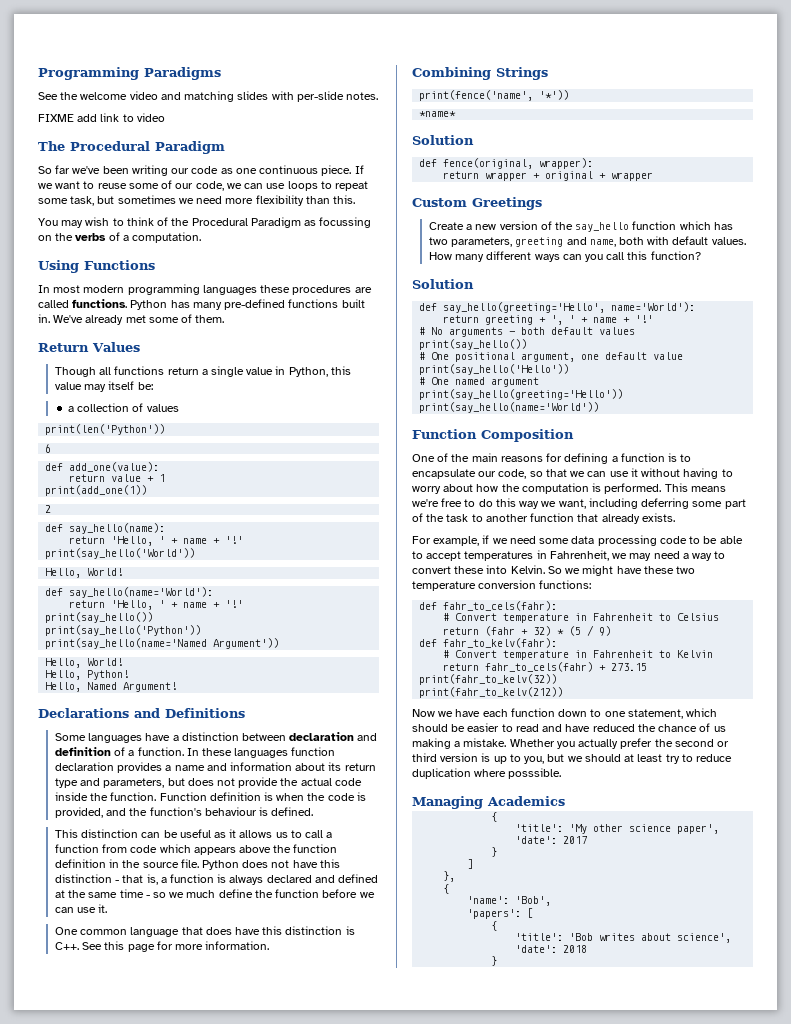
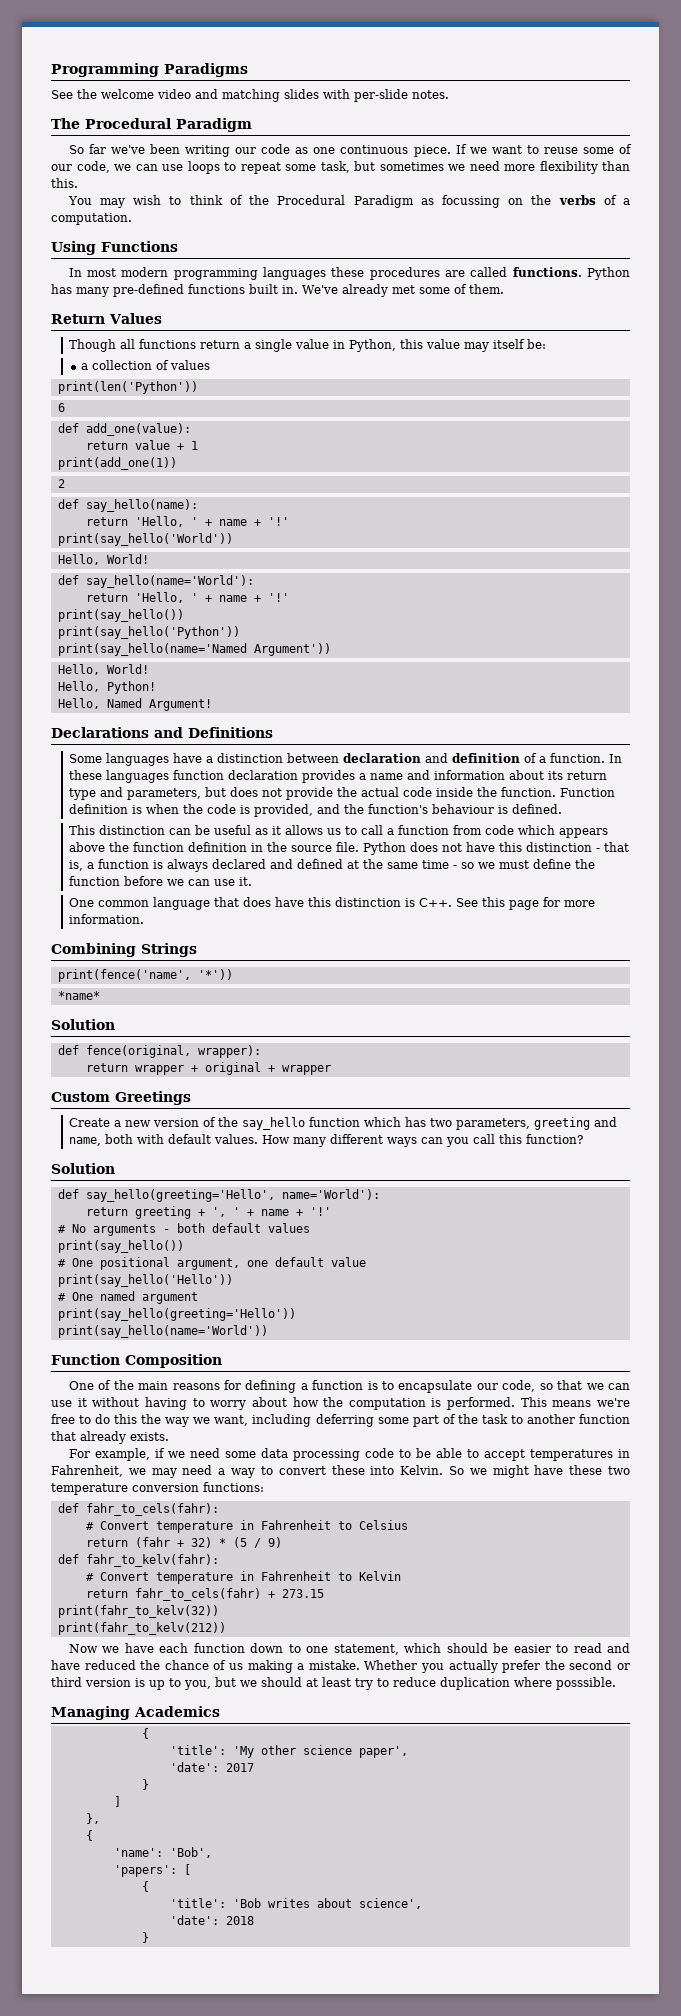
[38,113,165,122] // FIXME add link to video -> (449, 94) none
[186,890,216,898] much -> [498,860,529,869] must
(516, 502) none -> [141,1414,162,1424] the

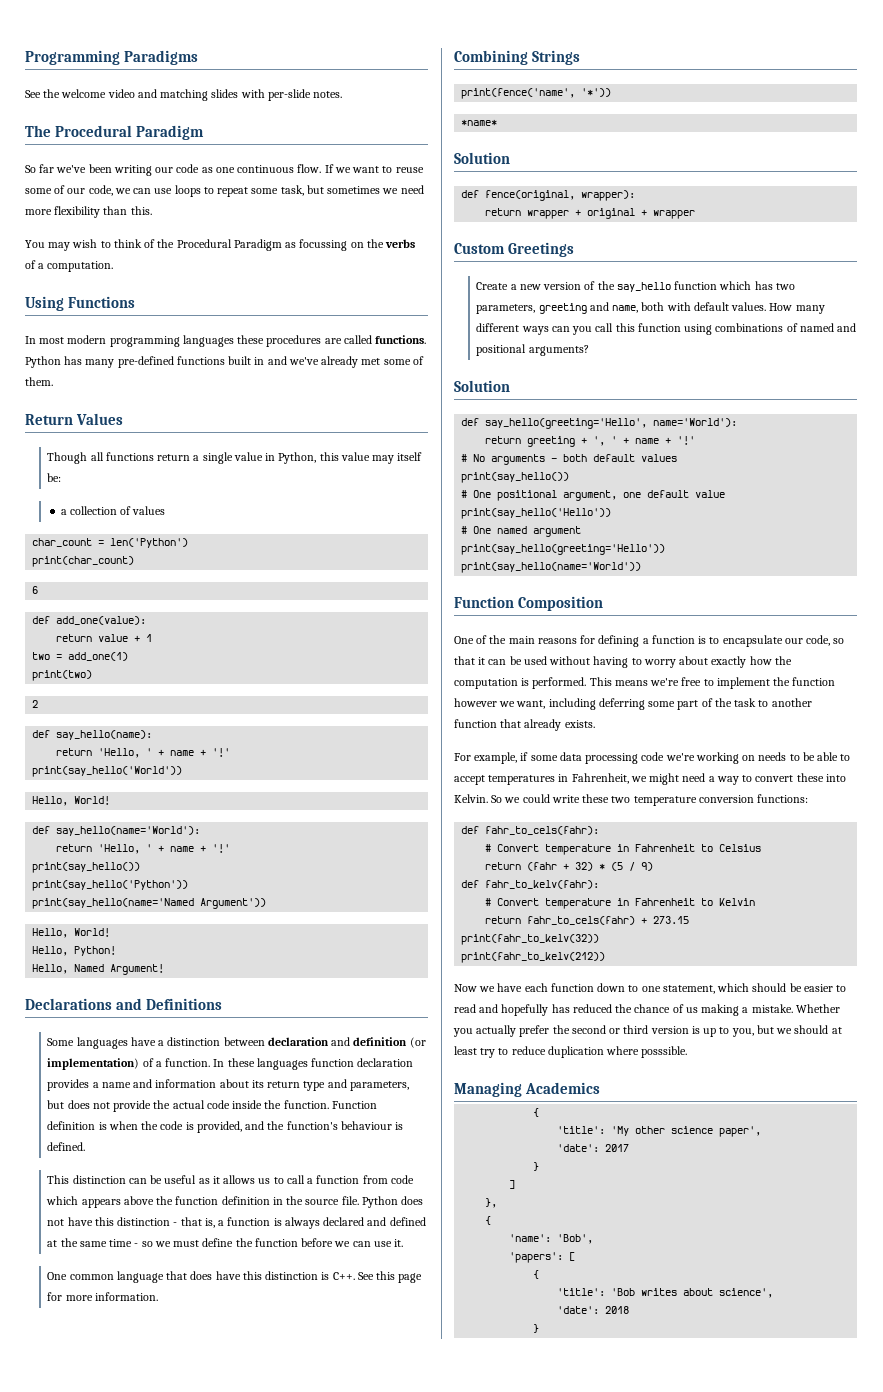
[413,145,451,157] piece. -> [297,164,322,173] flow.
[282,285,338,294] in. We've -> [254,356,319,365] in and we've
[57,381,198,394] print(len('Python')) -> [32,538,189,548] [32,556,135,567] char_count = len('Python') // print(char_count)
[57,457,177,470] print(add_one(1)) -> [32,652,129,661] [32,670,93,681] two = add_one(1) // print(two)
(520, 758) none -> [409,1037,426,1048] [47,1058,140,1070] (or implementation)
[525,1134,583,1144] function? -> [637,323,857,335] [476,344,589,356] function using combinations of named and positional arguments?
[586,1383,631,1390] [51,1398,87,1407] we can use it -> [478,656,547,665] it can be used
(287, 1402) none -> [711,656,747,668] exactly
[95,1414,190,1427] do this the way -> [716,677,836,689] [454,698,497,707] implement the function however
[167,1448,220,1458] we need -> (529, 756) none
(394, 1453) none -> [665,752,787,764] we're working on needs
[151,1468,177,1478] may -> [649,773,680,785] might
[492,1465,564,1478] might have -> [522,794,580,803] could write
[51,1660,80,1670] have -> [501,1004,570,1016] hopefully has

